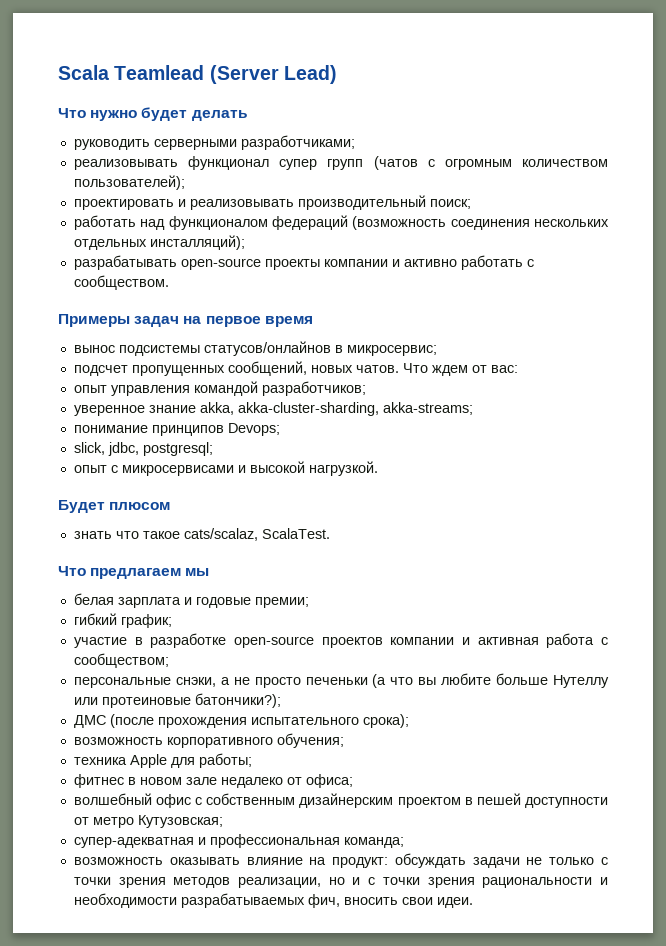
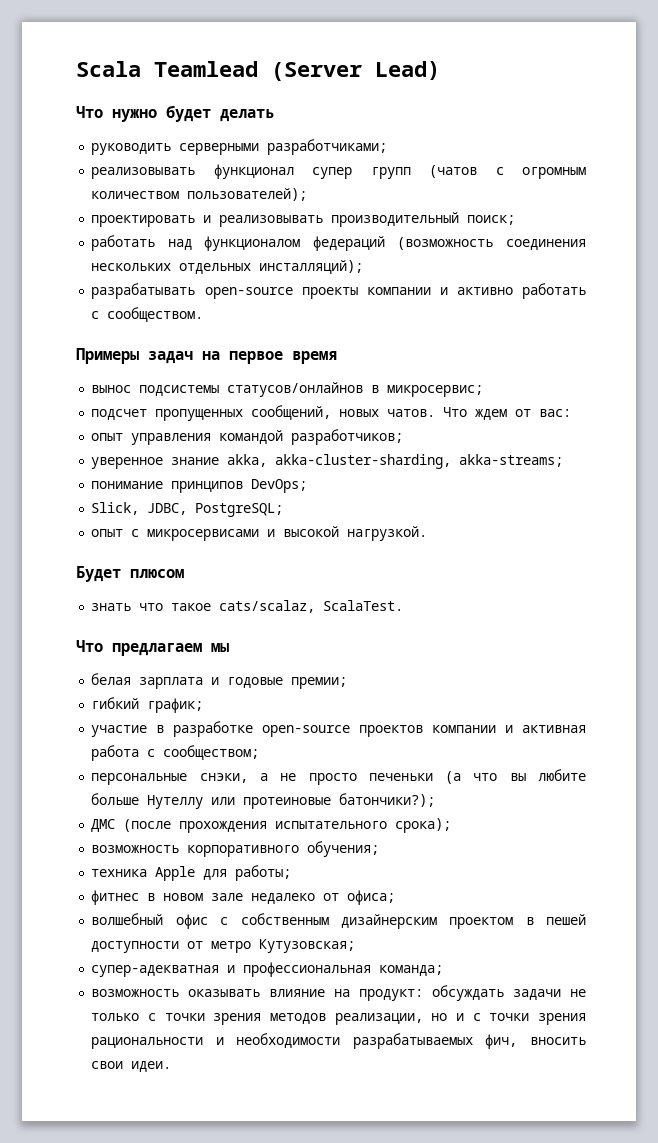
[227,423,280,436] [73,442,213,456] Devops; // slick, jdbc, postgresql; -> [251,479,308,493] [91,502,284,517] DevOps; // Slick, JDBC, PostgreSQL;

